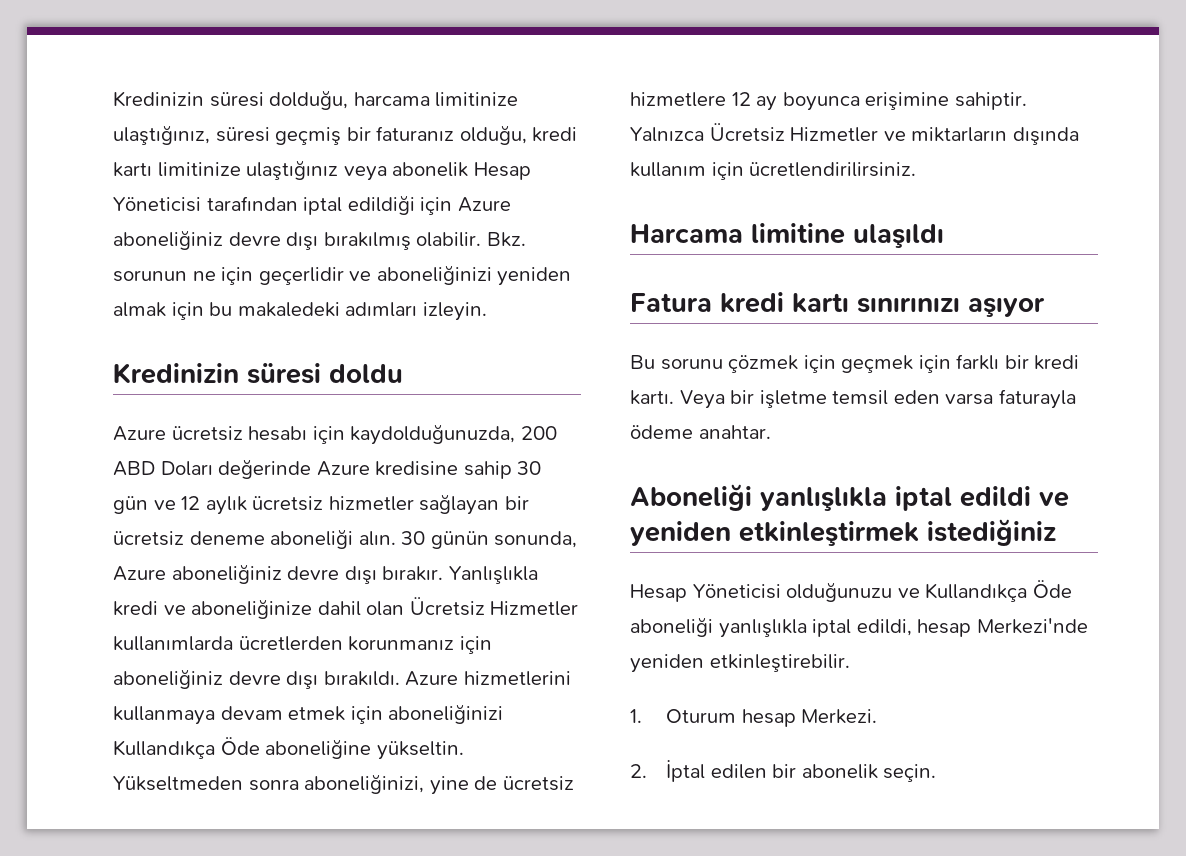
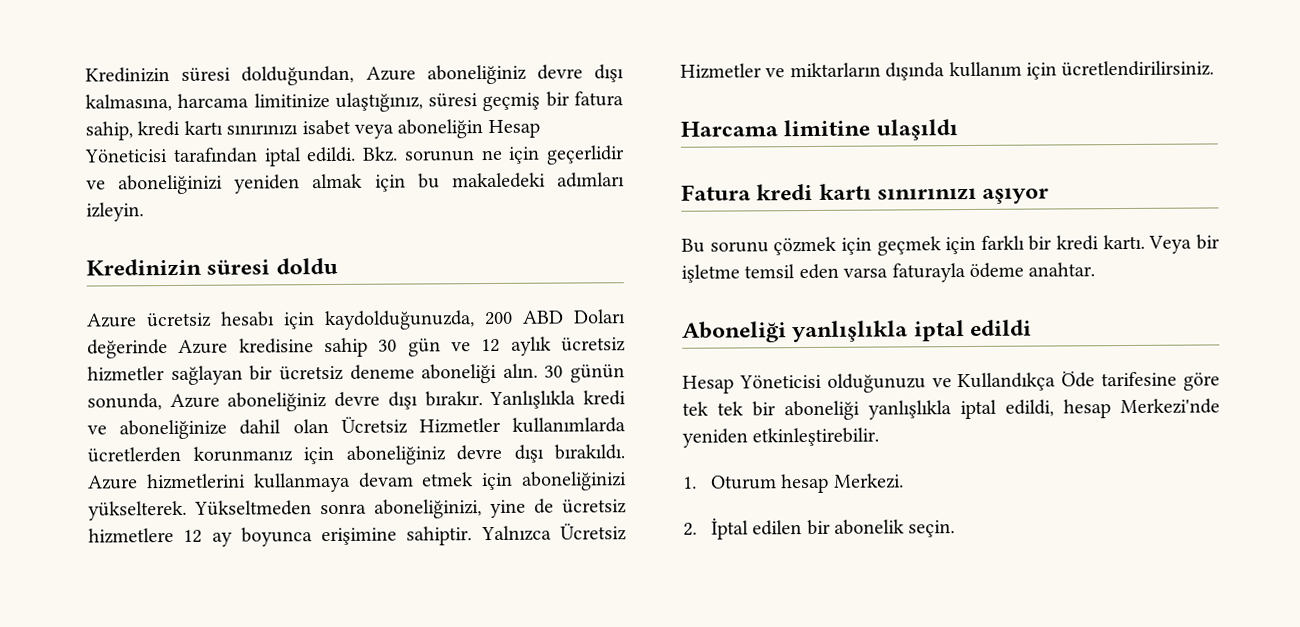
[113,90,349,110] Kredinizin süresi dolduğu, -> [85,64,625,86] [85,94,172,112] Kredinizin süresi dolduğundan, Azure aboneliğiniz devre dışı kalmasına,
[376,125,578,145] [113,160,531,181] [113,195,511,215] [113,230,482,250] faturanız olduğu, kredi kartı limitinize ulaştığınız veya abonelik Hesap Yöneticisi tarafından iptal edildiği için Azure aboneliğiniz devre dışı bırakılmış olabilir. -> [574,91,624,107] [85,119,540,141] [84,146,357,167] fatura sahip, kredi kartı sınırınızı isabet veya aboneliğin Hesap Yöneticisi tarafından iptal edildi.
[113,737,464,760] Kullandıkça Öde aboneliğine yükseltin. -> [88,500,187,521] yükselterek.
[1039,492,1069,507] [630,519,1056,546] ve yeniden etkinleştirmek istediğiniz -> (1033, 327) none
(1072, 589) none -> [1101,371,1220,391] [682,401,776,417] tarifesine göre tek tek bir

